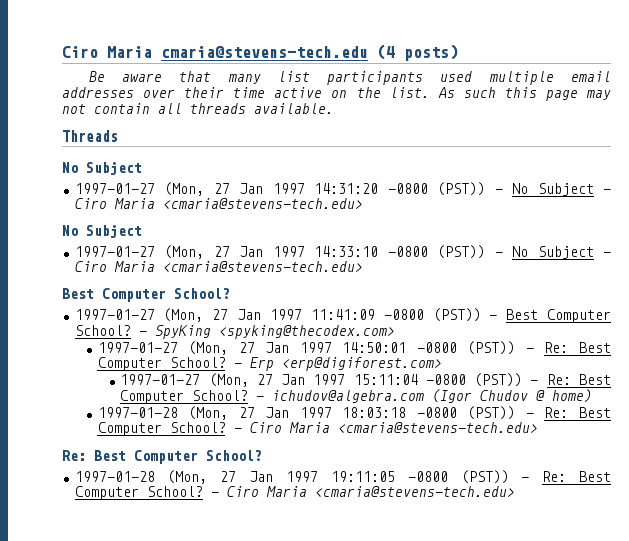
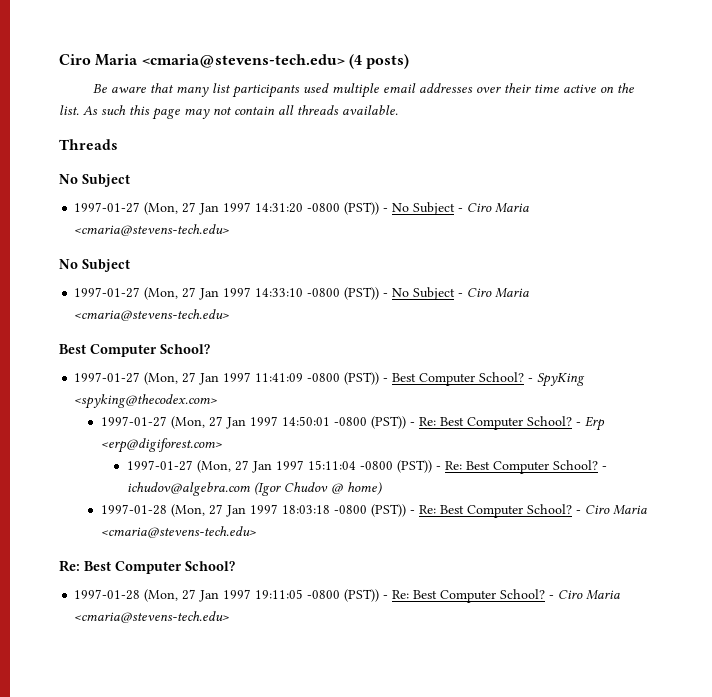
[62,46,368,58] Ciro Maria cmaria@stevens-tech.edu -> [59,54,345,68] Ciro Maria <cmaria@stevens-tech.edu>

